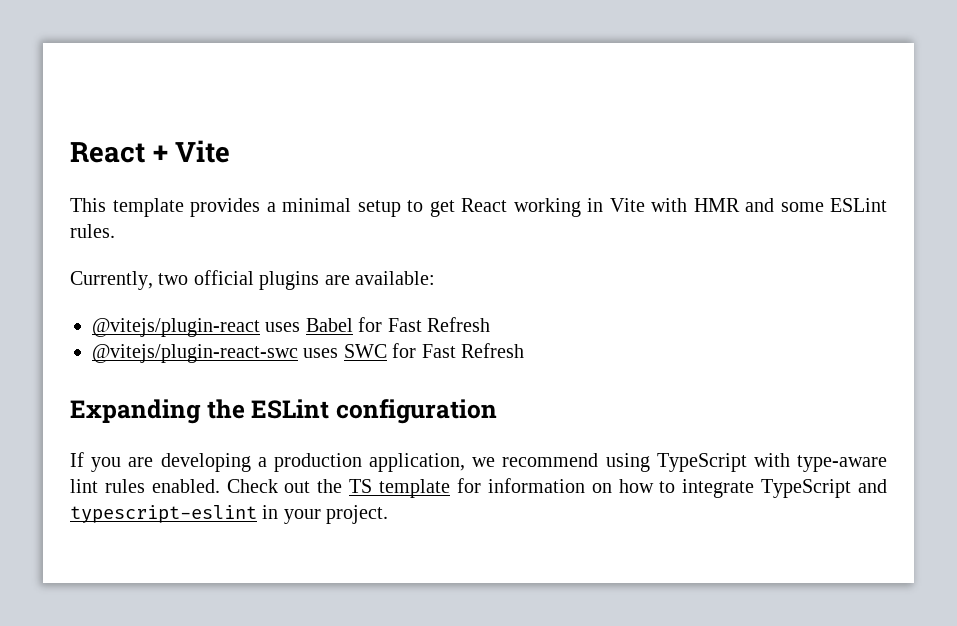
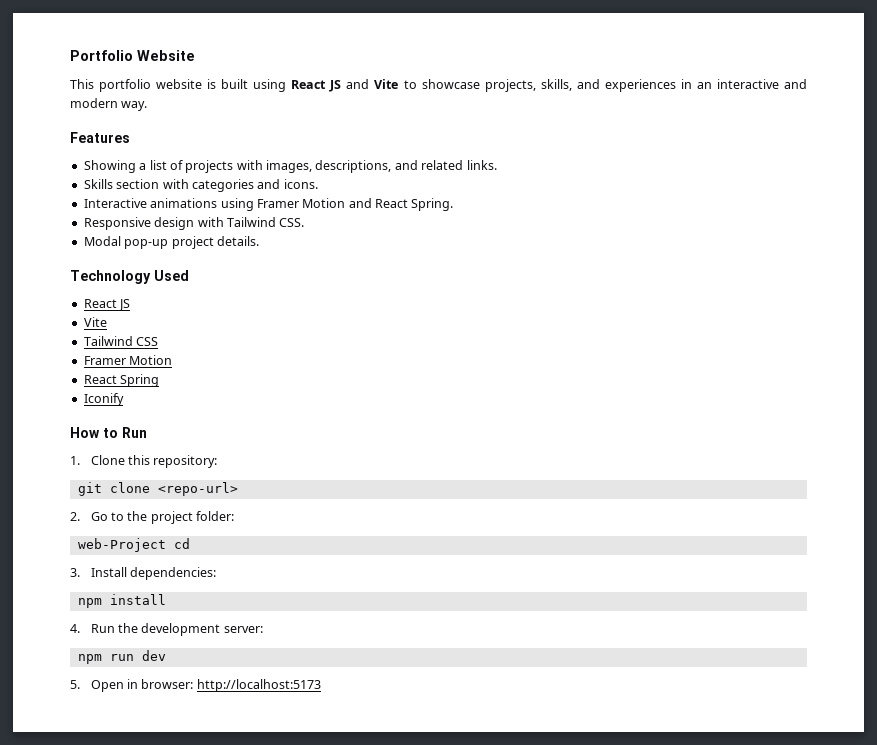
[70,140,231,163] [70,198,887,217] [70,224,115,238] [70,270,435,290] [92,317,490,337] [92,343,524,363] [70,399,497,424] [70,452,887,472] [70,478,888,498] [70,505,389,524] React + Vite // This template provides a minimal setup to get React working in Vite with HMR and some ESLint rules. // Currently, two official plugins are available: // @vitejs/plugin-react uses Babel for Fast Refresh // @vitejs/plugin-react-swc uses SWC for Fast Refresh // Expanding the ESLint configuration // If you are developing a production application, we recommend using TypeScript with type-aware lint rules enabled. Check out the TS template for information on how to integrate TypeScript and typescript-eslint in your project. -> [70,50,195,61] [70,79,807,92] [70,98,148,111] [70,132,130,143] [83,160,497,173] [83,179,318,192] [83,198,454,211] [83,217,305,230] [83,236,259,249] [70,270,189,284] [83,299,131,311] [83,317,107,327] [83,336,159,346] [83,355,173,365] [83,374,160,387] [83,393,124,406] [70,427,147,438] [70,455,218,468] [77,482,238,496] [70,511,235,524] [77,538,190,552] [70,567,217,580] [77,594,166,608] [70,623,263,636] [77,650,166,664] [70,679,321,692] Portfolio Website // This portfolio website is built using React JS and Vite to showcase projects, skills, and experiences in an interactive and modern way. // Features // Showing a list of projects with images, descriptions, and related links. // Skills section with categories and icons. // Interactive animations using Framer Motion and React Spring. // Responsive design with Tailwind CSS. // Modal pop-up project details. // Technology Used // React JS // Vite // Tailwind CSS // Framer Motion // React Spring // Iconify // How to Run // 1. Clone this repository: // git clone <repo-url> // 2. Go to the project folder: // web-Project cd // 3. Install dependencies: // npm install // 4. Run the development server: // npm run dev // 5. Open in browser: http://localhost:5173

